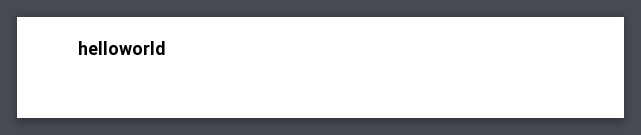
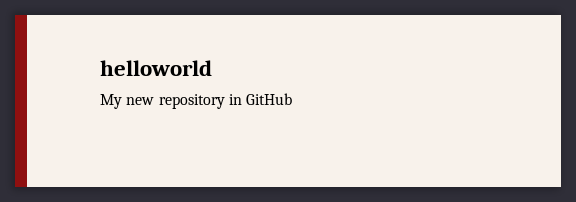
(166, 48) none -> [100,93,293,109] // My new repository in GitHub

